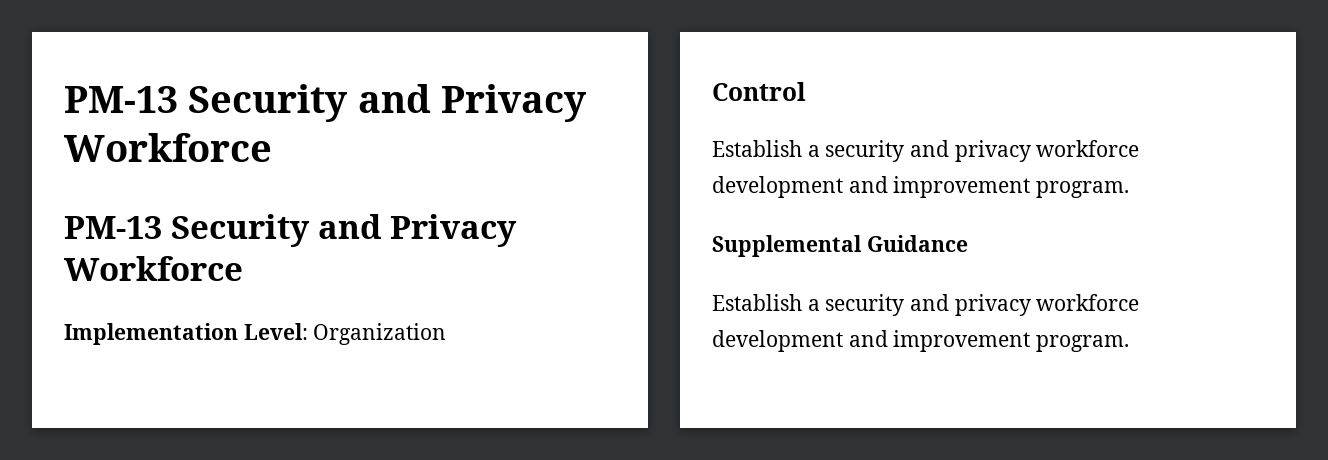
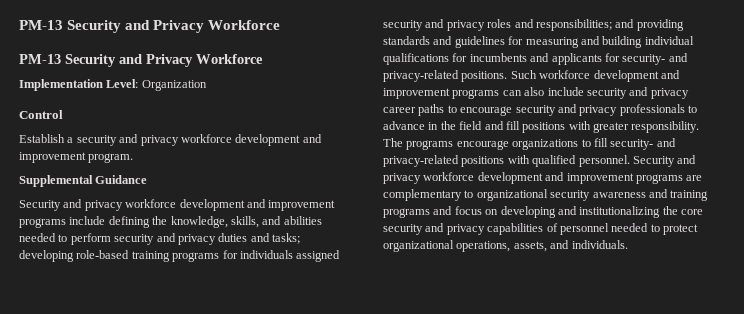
[712,294,1140,316] [712,330,1130,352] Establish a security and privacy workforce development and improvement program. -> [19,199,336,211] [19,216,322,228] [19,233,300,245] [19,250,341,262] [383,19,684,31] [383,36,694,48] [383,53,688,65] [383,70,680,82] [383,87,689,99] [383,104,697,116] [383,121,700,133] [383,138,676,150] [383,155,697,167] [383,172,703,184] [383,189,709,201] [383,206,703,218] [383,223,698,235] [383,240,628,252] Security and privacy workforce development and improvement programs include defining the knowledge, skills, and abilities needed to perform security and privacy duties and tasks; developing role-based training programs for individuals assigned security and privacy roles and responsibilities; and providing standards and guidelines for measuring and building individual qualifications for incumbents and applicants for security- and privacy-related positions. Such workforce development and improvement programs can also include security and privacy career paths to encourage security and privacy professionals to advance in the field and fill positions with greater responsibility. The programs encourage organizations to fill security- and privacy-related positions with qualified personnel. Security and privacy workforce development and improvement programs are complementary to organizational security awareness and training programs and focus on developing and institutionalizing the core security and privacy capabilities of personnel needed to protect organizational operations, assets, and individuals.

